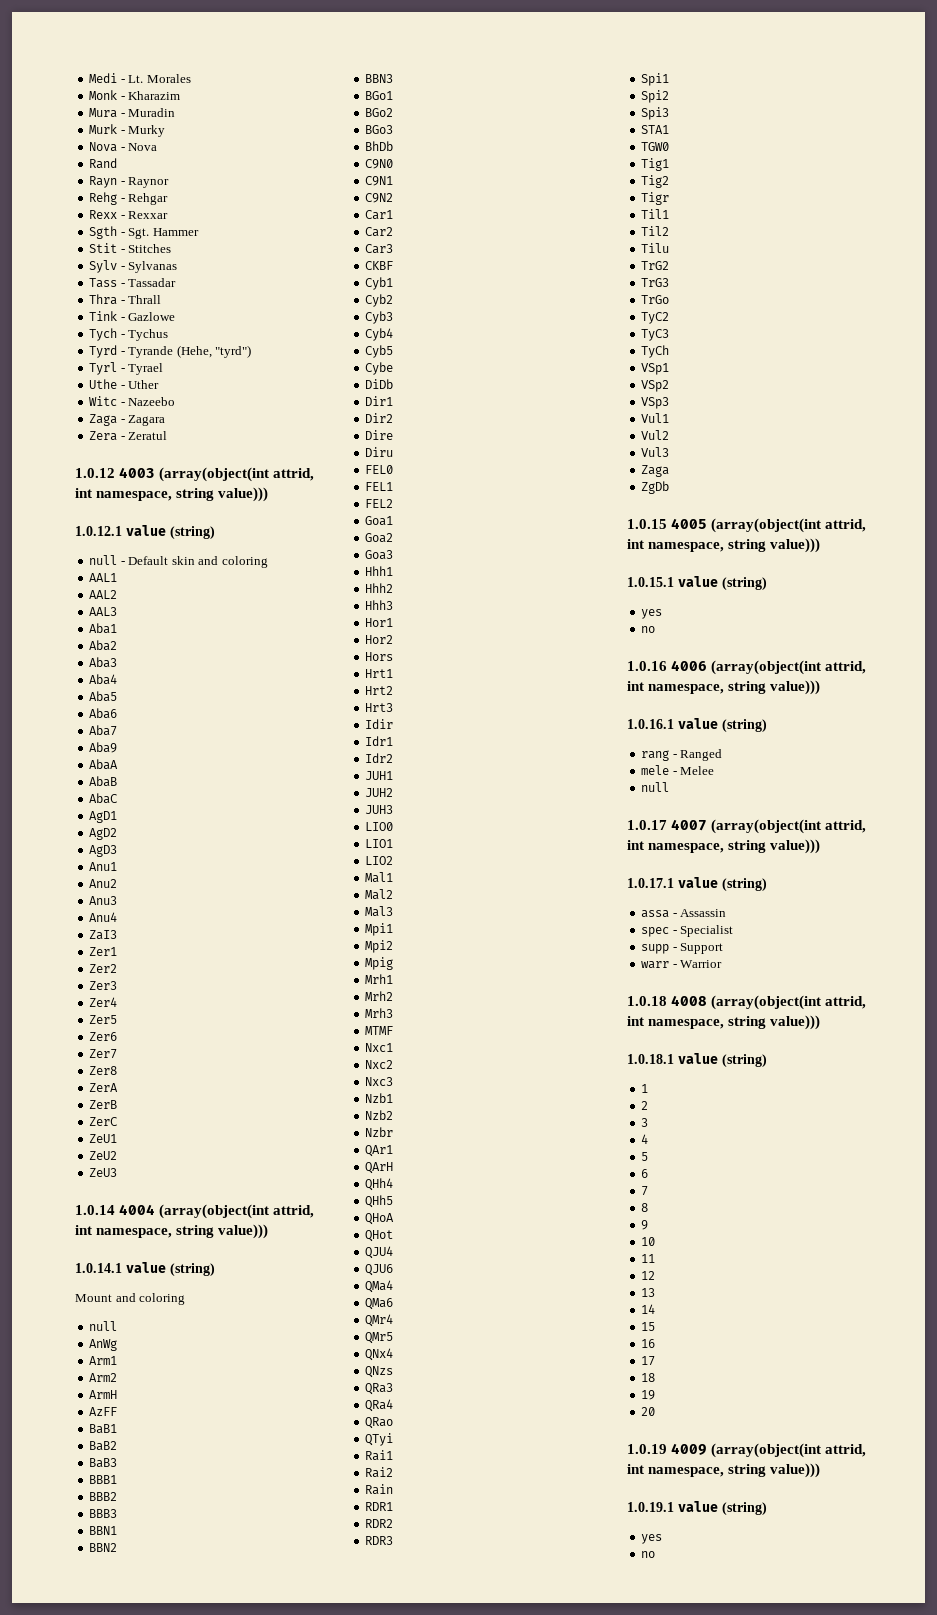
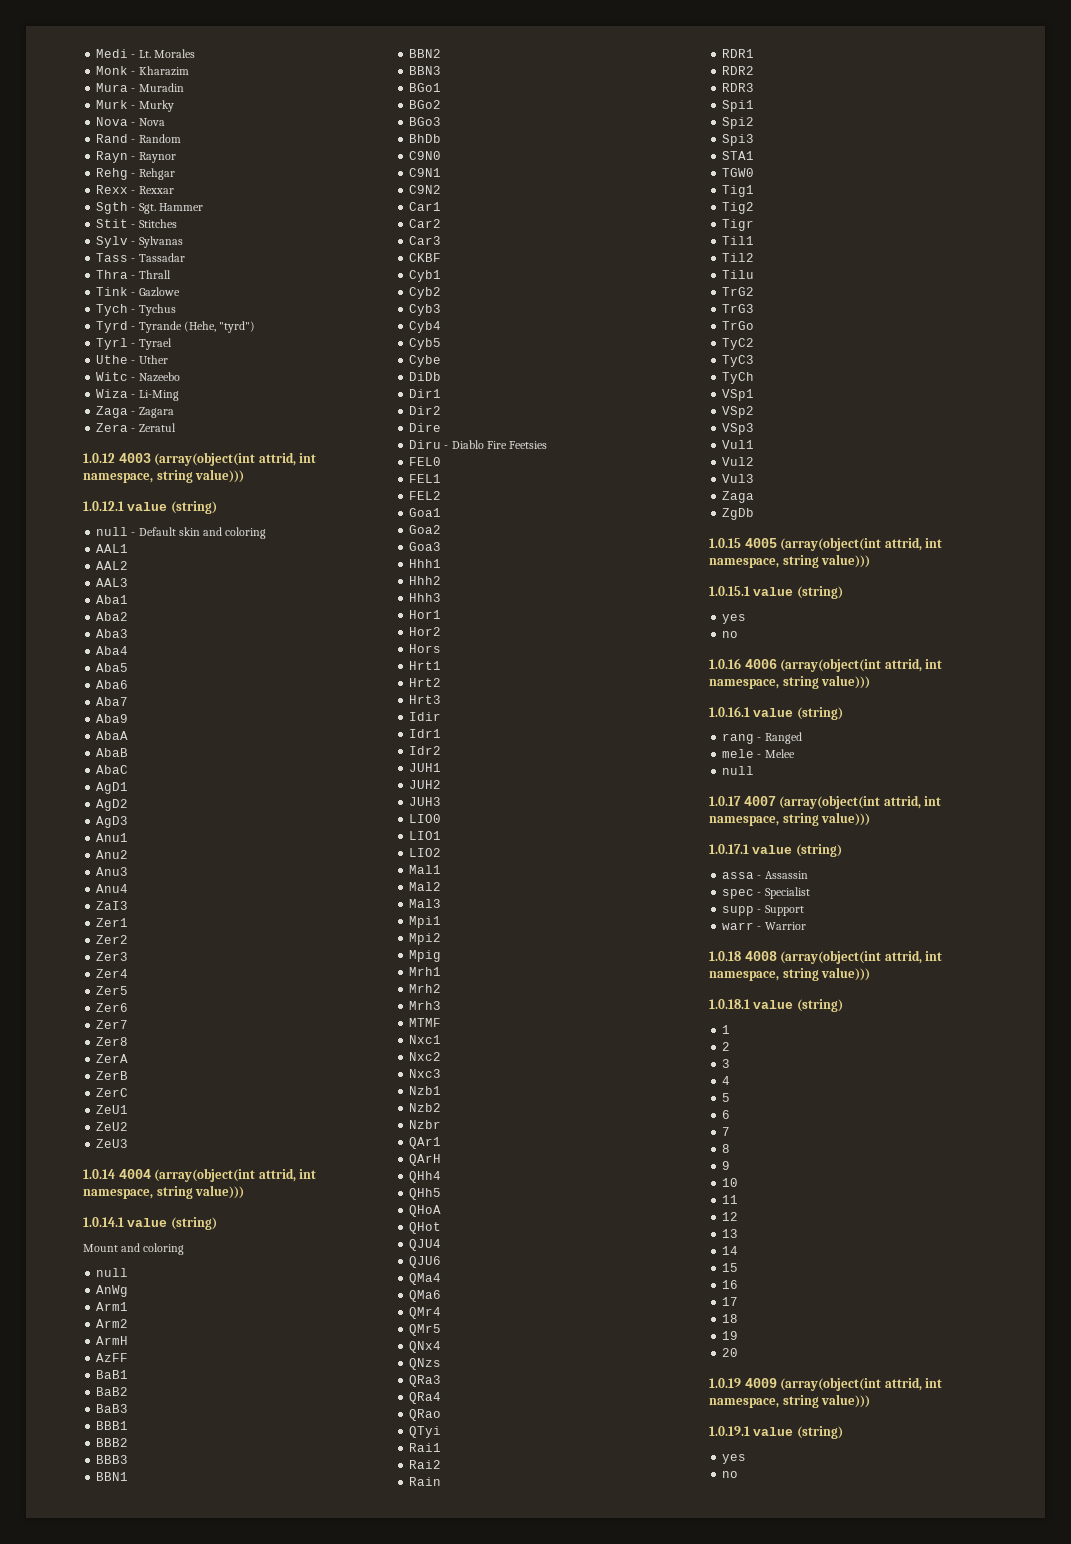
(118, 163) none -> [131,134,181,143] - Random
(176, 401) none -> [96,389,179,401] // Wiza - Li-Ming
(394, 452) none -> [444,440,548,449] - Diablo Fire Feetsies

